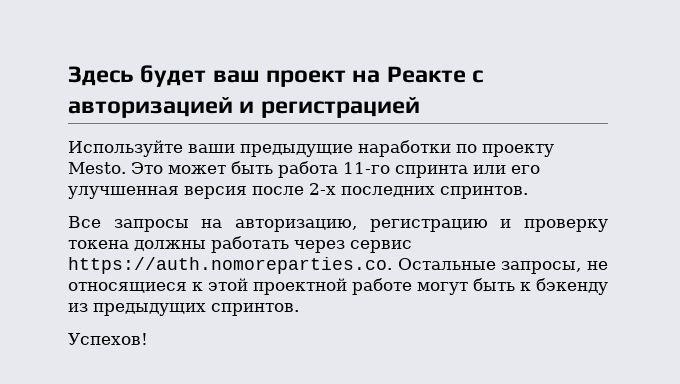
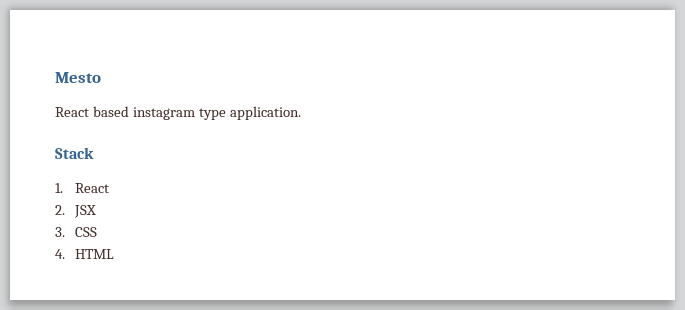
[68,65,484,87] [68,97,420,118] [68,140,554,157] [68,161,540,178] [68,183,528,199] [68,216,608,232] [68,236,412,253] [68,257,608,274] [68,278,608,295] [68,303,299,316] [68,333,148,345] Здесь будет ваш проект на Реакте с авторизацией и регистрацией // Используйте ваши предыдущие наработки по проекту Mesto. Это может быть работа 11-го спринта или его улучшенная версия после 2-х последних спринтов. // Все запросы на авторизацию, регистрацию и проверку токена должны работать через сервис https://auth.nomoreparties.co. Остальные запросы, не относящиеся к этой проектной работе могут быть к бэкенду из предыдущих спринтов. // Успехов! -> [55,72,101,83] [55,106,301,120] [55,147,94,159] [55,183,110,193] [55,205,97,218] [55,227,98,237] [55,249,115,259] Mesto // React based instagram type application. // Stack // 1. React // 2. JSX // 3. CSS // 4. HTML

